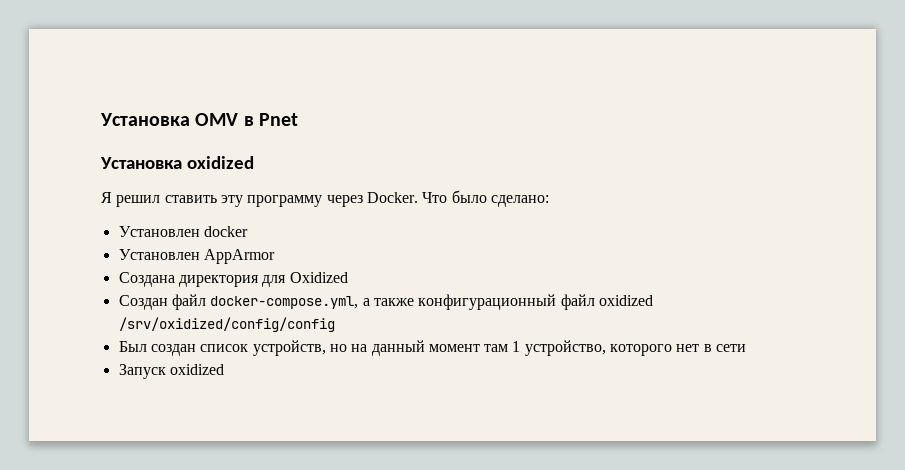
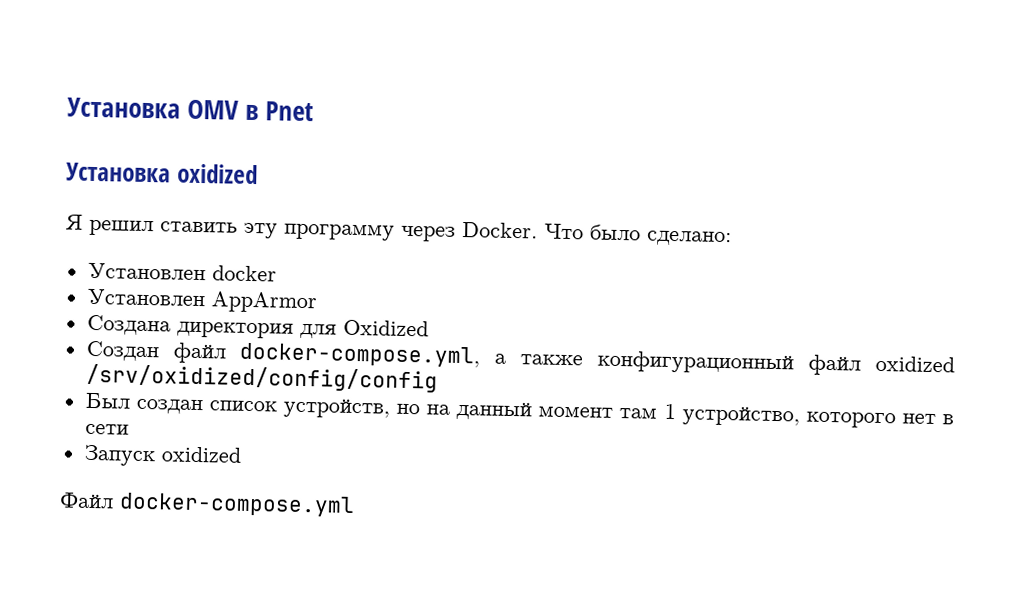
(224, 369) none -> [59,492,355,517] // Файл docker-compose.yml

